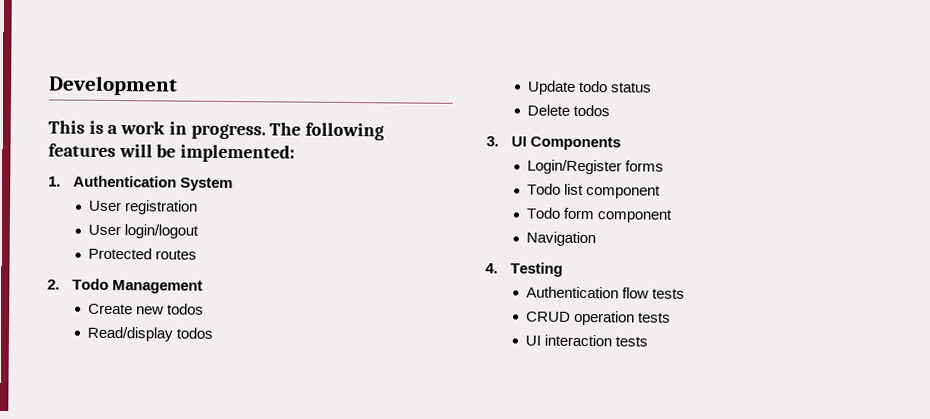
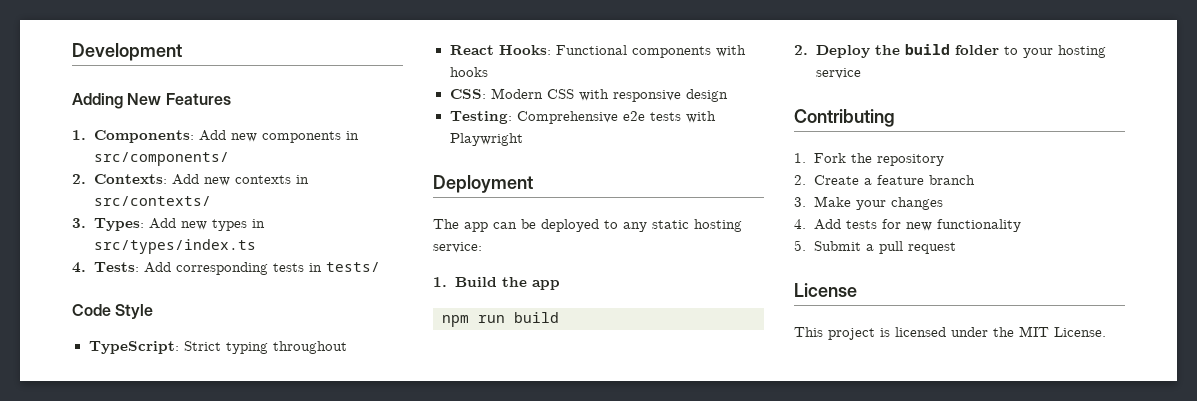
[48,120,385,141] [48,143,296,163] [48,175,233,192] [88,200,199,215] [88,224,200,239] [88,247,198,260] [47,278,203,294] [88,303,205,315] [87,326,214,342] [527,80,653,95] [527,104,611,117] [486,136,621,151] [527,159,665,175] [527,183,662,199] [526,207,674,223] [526,231,597,247] [485,262,563,277] [526,286,686,299] [526,310,672,326] [525,334,649,347] This is a work in progress. The following features will be implemented: // 1. Authentication System // User registration // User login/logout // Protected routes // 2. Todo Management // Create new todos // Read/display todos // Update todo status // Delete todos // 3. UI Components // Login/Register forms // Todo list component // Todo form component // Navigation // 4. Testing // Authentication flow tests // CRUD operation tests // UI interaction tests -> [72,93,231,109] [72,130,359,143] [93,152,229,166] [72,174,309,186] [93,196,211,206] [72,218,265,231] [93,239,256,254] [72,262,380,275] [72,304,154,319] [88,341,347,354] [449,45,746,58] [449,67,488,77] [449,88,728,102] [449,111,716,124] [449,133,523,146] [433,175,533,193] [433,219,742,232] [433,242,482,253] [433,277,560,290] [442,312,559,327] [794,44,1106,58] [815,68,861,79] [794,109,895,127] [794,153,944,166] [794,175,975,185] [794,196,943,210] [794,219,1021,232] [794,240,956,254] [794,283,857,297] [794,326,1106,340] Adding New Features // 1. Components: Add new components in src/components/ // 2. Contexts: Add new contexts in src/contexts/ // 3. Types: Add new types in src/types/index.ts // 4. Tests: Add corresponding tests in tests/ // Code Style // TypeScript: Strict typing throughout // React Hooks: Functional components with hooks // CSS: Modern CSS with responsive design // Testing: Comprehensive e2e tests with Playwright // Deployment // The app can be deployed to any static hosting service: // 1. Build the app // npm run build // 2. Deploy the build folder to your hosting service // Contributing // 1. Fork the repository // 2. Create a feature branch // 3. Make your changes // 4. Add tests for new functionality // 5. Submit a pull request // License // This project is licensed under the MIT License.

